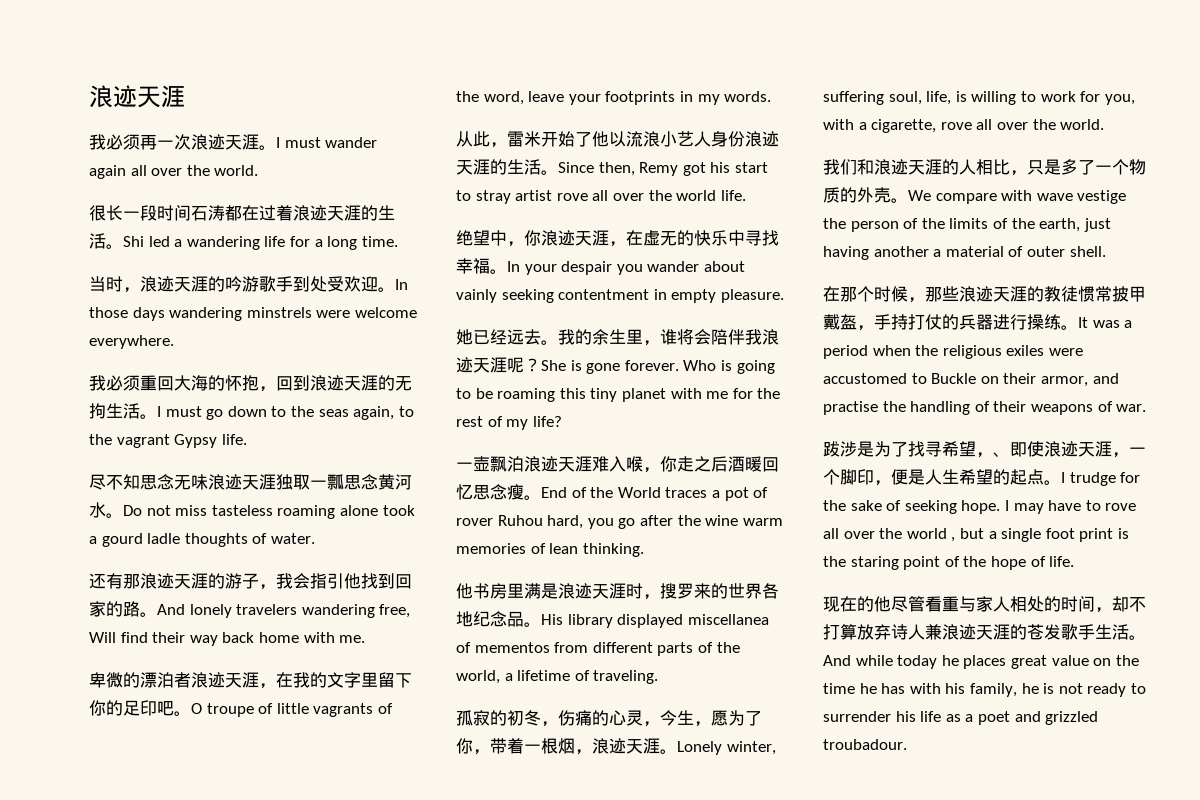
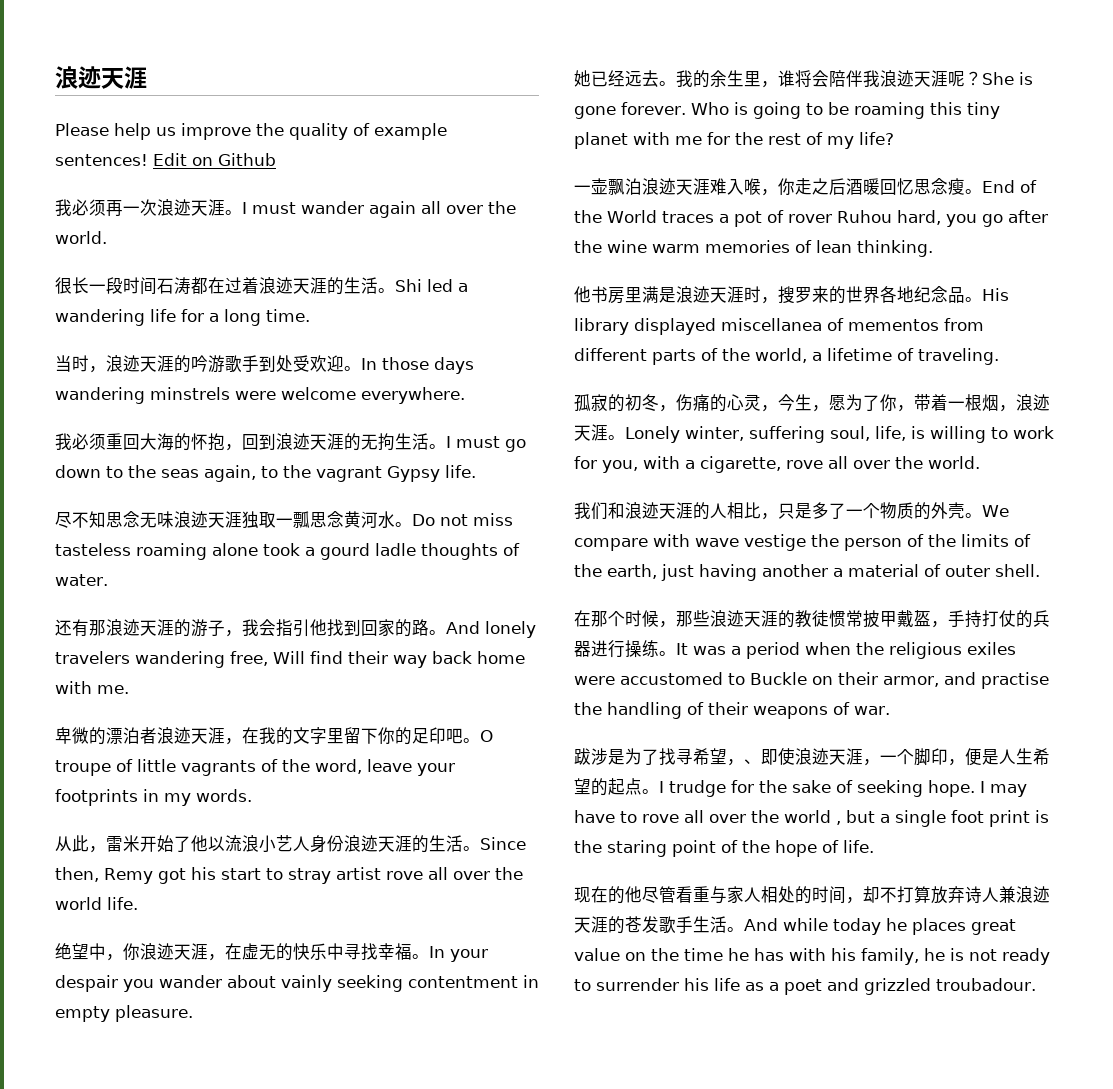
[89,85,185,108] 浪迹天涯 -> [55,66,147,89] [55,123,447,140] [55,153,276,166] 浪迹天涯 // Please help us improve the quality of example sentences! Edit on Github

